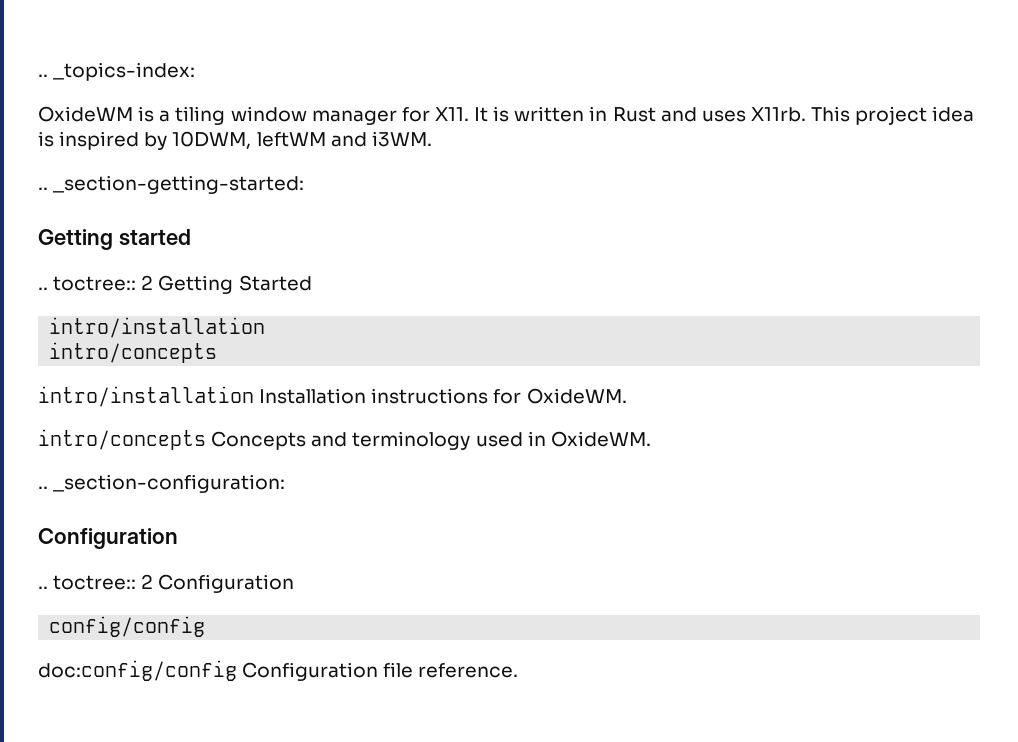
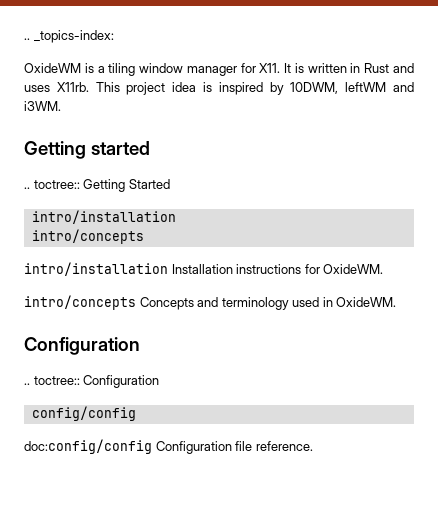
[38,175,305,194] // .. _section-getting-started: -> (61, 106) none
[141,275,154,290] 2 -> (80, 184) none
[38,474,286,493] // .. _section-configuration: -> (397, 302) none
[141,574,154,589] 2 -> (80, 380) none

